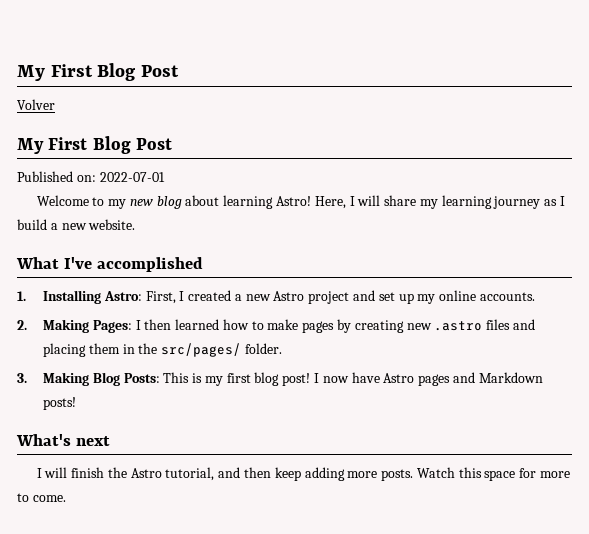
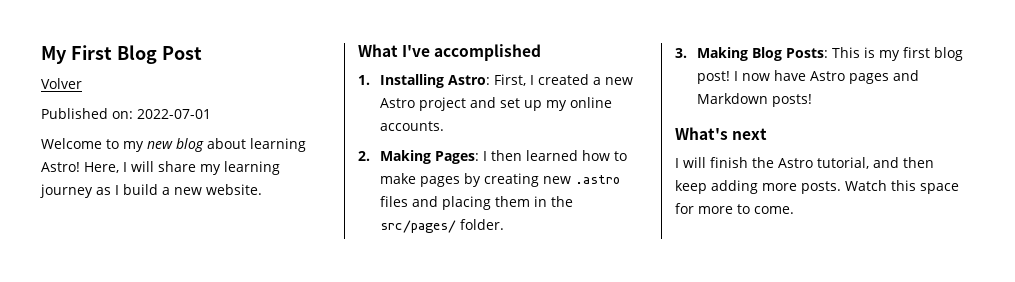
[17,136,172,154] // My First Blog Post -> (82, 83) none

